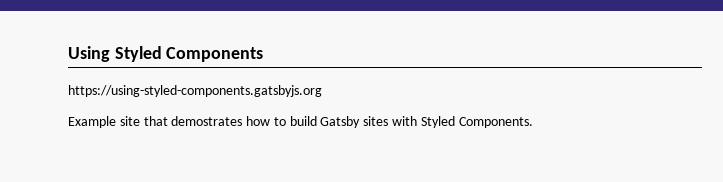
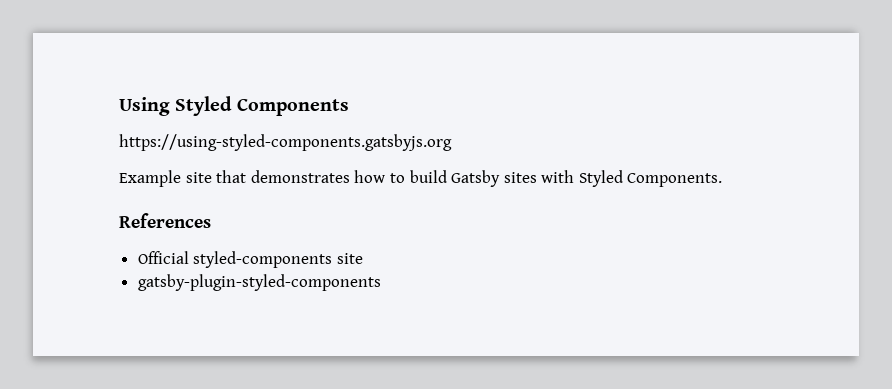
[171,116,243,126] demostrates -> [250,170,350,183] demonstrates
(533, 122) none -> [119,213,211,228] [137,251,363,268] [137,274,381,291] // References // Official styled-components site // gatsby-plugin-styled-components

